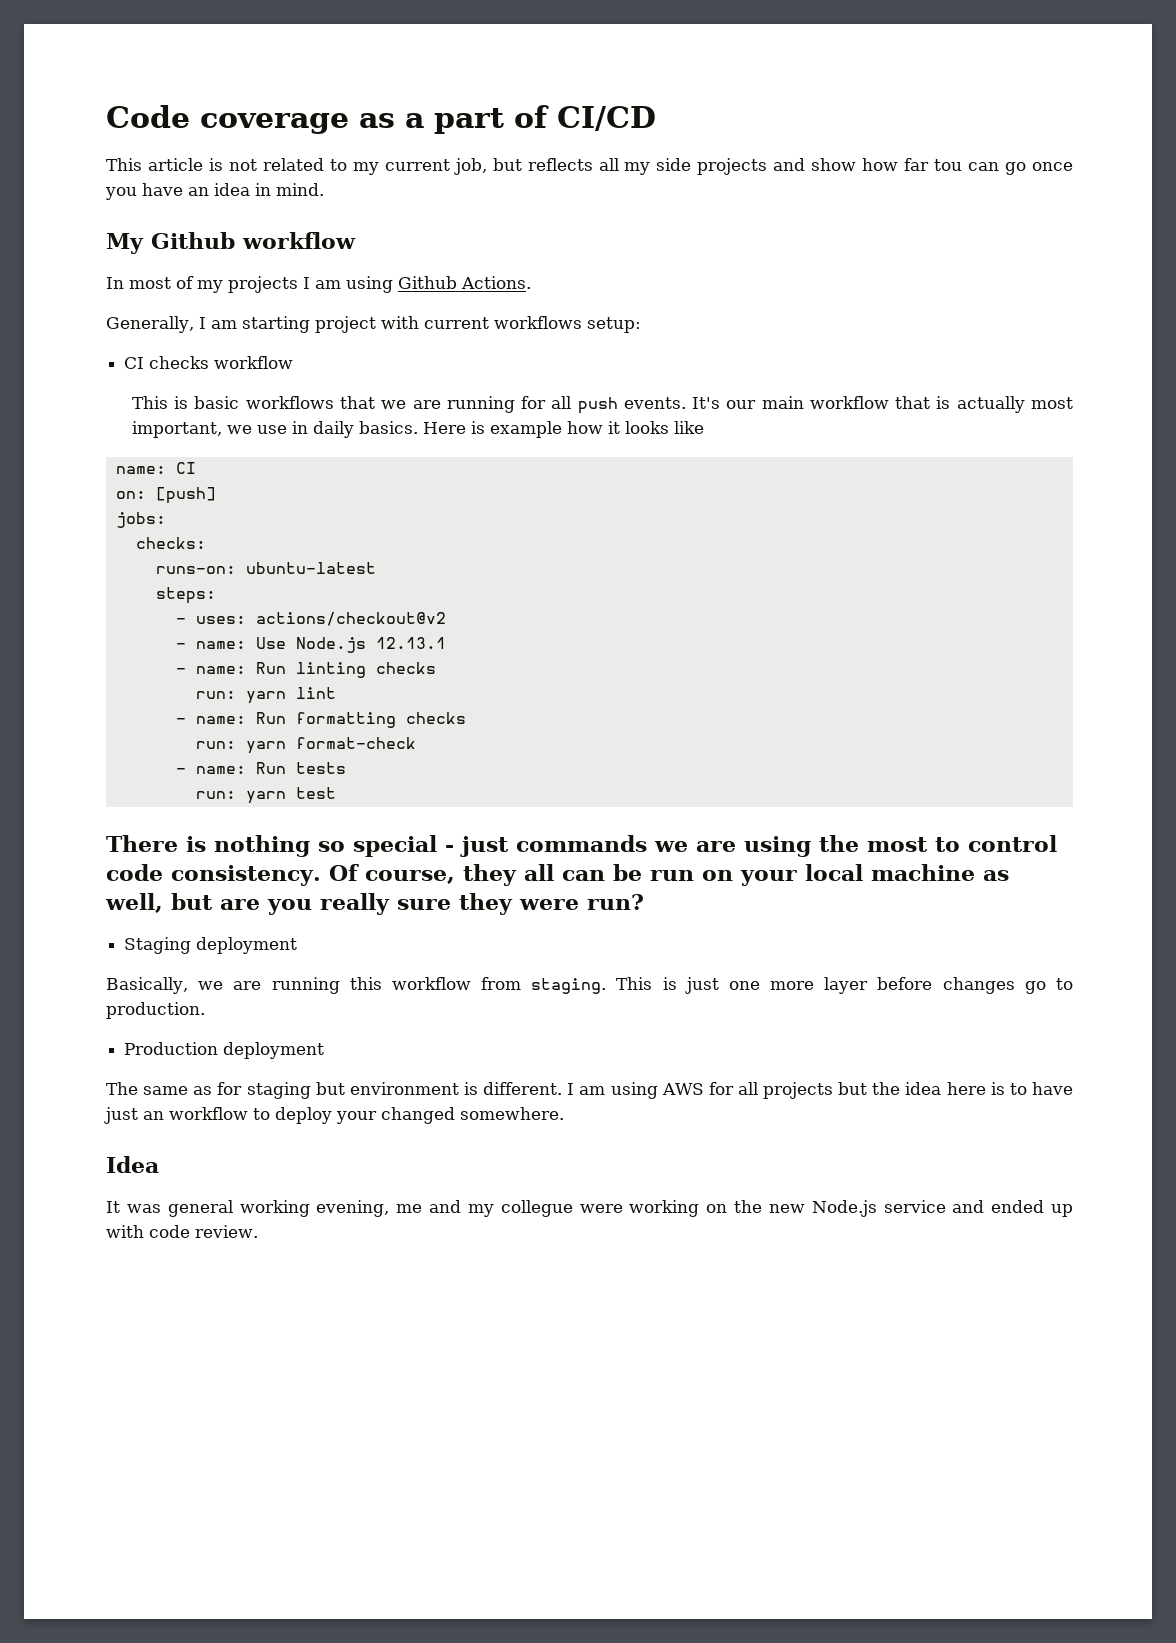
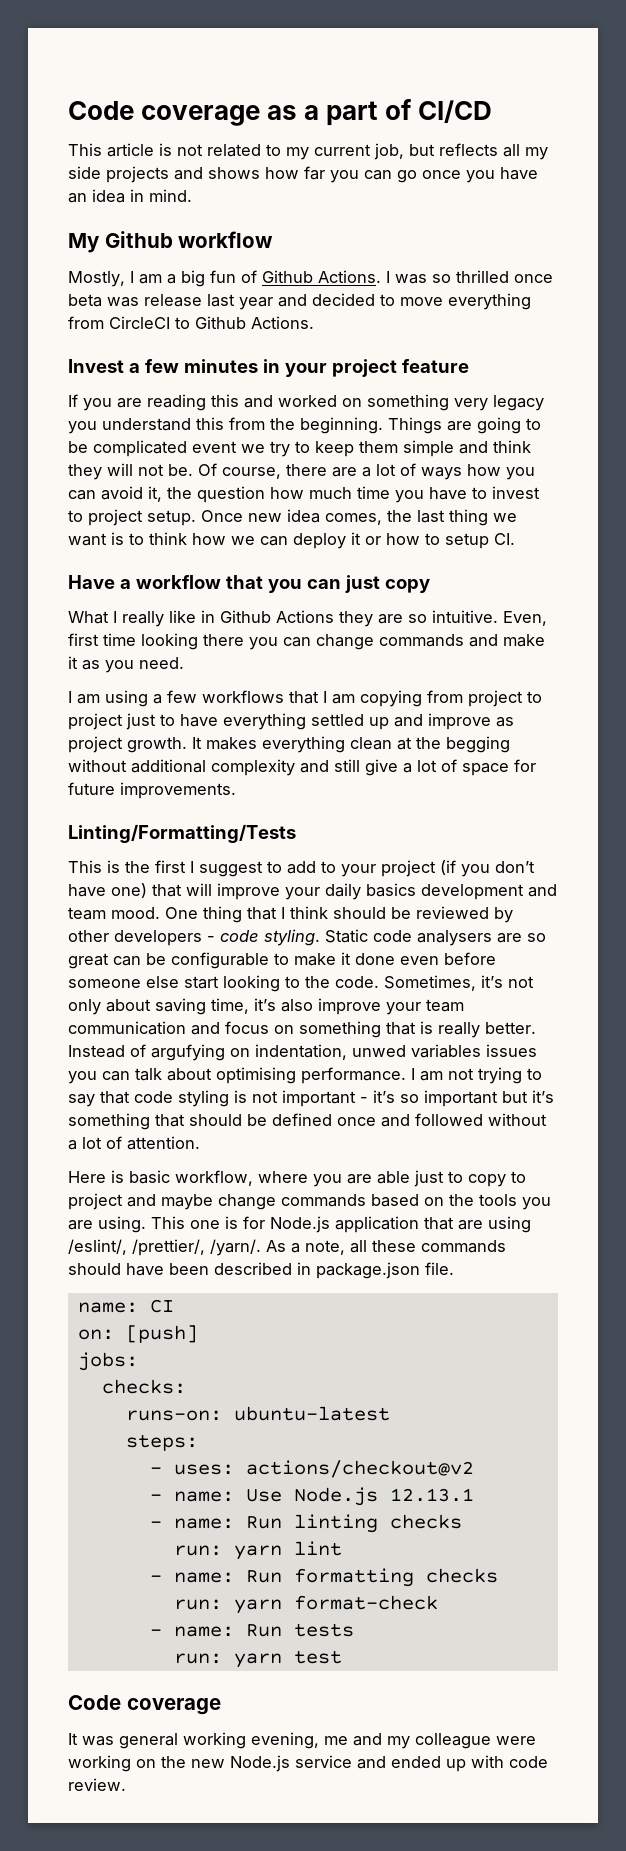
[811,158,857,171] show -> [208,167,260,179] shows
[934,159,963,171] tou -> [330,170,359,183] you
[106,276,531,293] [106,316,641,333] [124,356,294,369] [131,396,1073,414] [131,421,704,438] In most of my projects I am using Github Actions. // Generally, I am starting project with current workflows setup: // CI checks workflow // This is basic workflows that we are running for all push events. It's our main workflow that is actually most important, we use in daily basics. Here is example how it looks like -> [68,270,553,287] [68,293,531,310] [68,316,314,329] [68,359,469,377] [68,394,544,411] [68,417,541,434] [68,440,531,457] [68,463,535,480] [68,486,540,503] [68,509,517,526] [68,532,515,549] [68,575,430,593] [68,610,547,627] [68,633,545,650] [68,656,184,673] [68,690,542,707] [68,713,514,730] [68,736,510,753] [68,759,536,776] [68,782,236,799] [68,824,296,843] [68,860,535,877] [68,883,557,900] [68,906,513,923] [68,929,546,946] [68,952,496,969] [68,975,534,992] [68,998,464,1015] [68,1021,536,1038] [68,1044,537,1061] [68,1067,542,1084] [68,1090,554,1107] [68,1113,547,1130] [68,1136,200,1150] [68,1170,526,1187] [68,1193,551,1210] [68,1216,531,1233] [68,1239,506,1256] [68,1262,454,1279] Mostly, I am a big fun of Github Actions. I was so thrilled once beta was release last year and decided to move everything from CircleCI to Github Actions. // Invest a few minutes in your project feature // If you are reading this and worked on something very legacy you understand this from the beginning. Things are going to be complicated event we try to keep them simple and think they will not be. Of course, there are a lot of ways how you can avoid it, the question how much time you have to invest to project setup. Once new idea comes, the last thing we want is to think how we can deploy it or how to setup CI. // Have a workflow that you can just copy // What I really like in Github Actions they are so intuitive. Even, first time looking there you can change commands and make it as you need. // I am using a few workflows that I am copying from project to project just to have everything settled up and improve as project growth. It makes everything clean at the begging without additional complexity and still give a lot of space for future improvements. // Linting/Formatting/Tests // This is the first I suggest to add to your project (if you don’t have one) that will improve your daily basics development and team mood. One thing that I think should be reviewed by other developers - code styling. Static code analysers are so great can be configurable to make it done even before someone else start looking to the code. Sometimes, it’s not only about saving time, it’s also improve your team communication and focus on something that is really better. Instead of argufying on indentation, unwed variables issues you can talk about optimising performance. I am not trying to say that code styling is not important - it’s so important but it’s something that should be defined once and followed without a lot of attention. // Here is basic workflow, where you are able just to copy to project and maybe change commands based on the tools you are using. This one is for Node.js application that are using /eslint/, /prettier/, /yarn/. As a note, all these commands should have been described in package.json file.
[106,835,1057,857] [106,864,1009,886] [105,893,644,915] [124,937,298,954] [106,977,1073,994] [106,1002,205,1019] [124,1042,325,1059] [106,1082,1073,1099] [104,1107,564,1124] [106,1156,159,1173] There is nothing so special - just commands we are using the most to control code consistency. Of course, they all can be run on your local machine as well, but are you really sure they were run? // Staging deployment // Basically, we are running this workflow from staging. This is just one more layer before changes go to production. // Production deployment // The same as for staging but environment is different. I am using AWS for all projects but the idea here is to have just an workflow to deploy your changed somewhere. // Idea -> [68,1695,221,1715] Code coverage
[500,1200,573,1217] collegue -> [415,1733,491,1749] colleague

